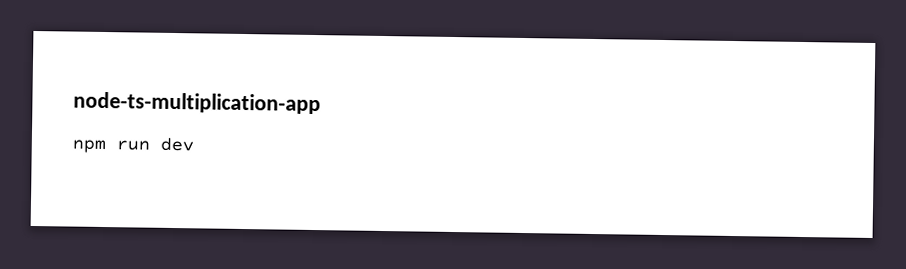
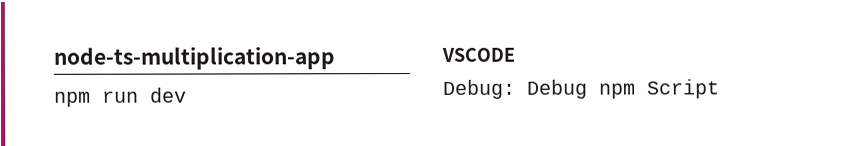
(194, 144) none -> [441,47,515,62] [443,79,720,99] // VSCODE // Debug: Debug npm Script

